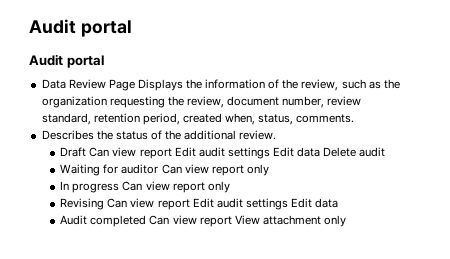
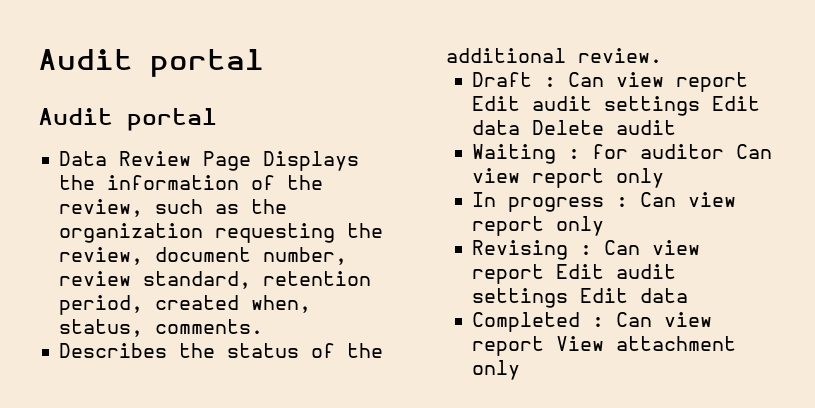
(87, 152) none -> [544,77,557,87] :
(101, 170) none -> [568,149,581,159] :
(120, 188) none -> [616,197,629,207] :
(105, 204) none -> [580,245,593,255] :
[60,215,147,227] Audit completed -> [472,312,605,332] Completed :

